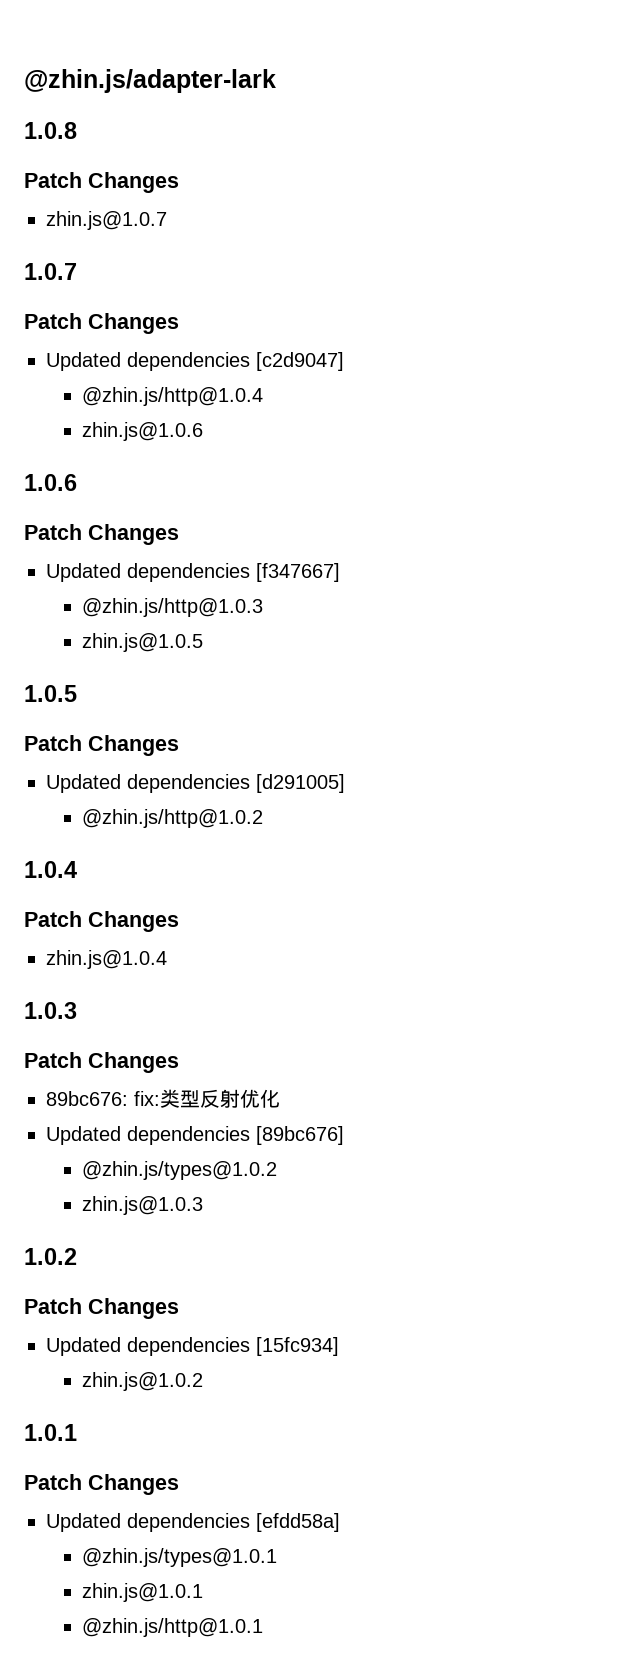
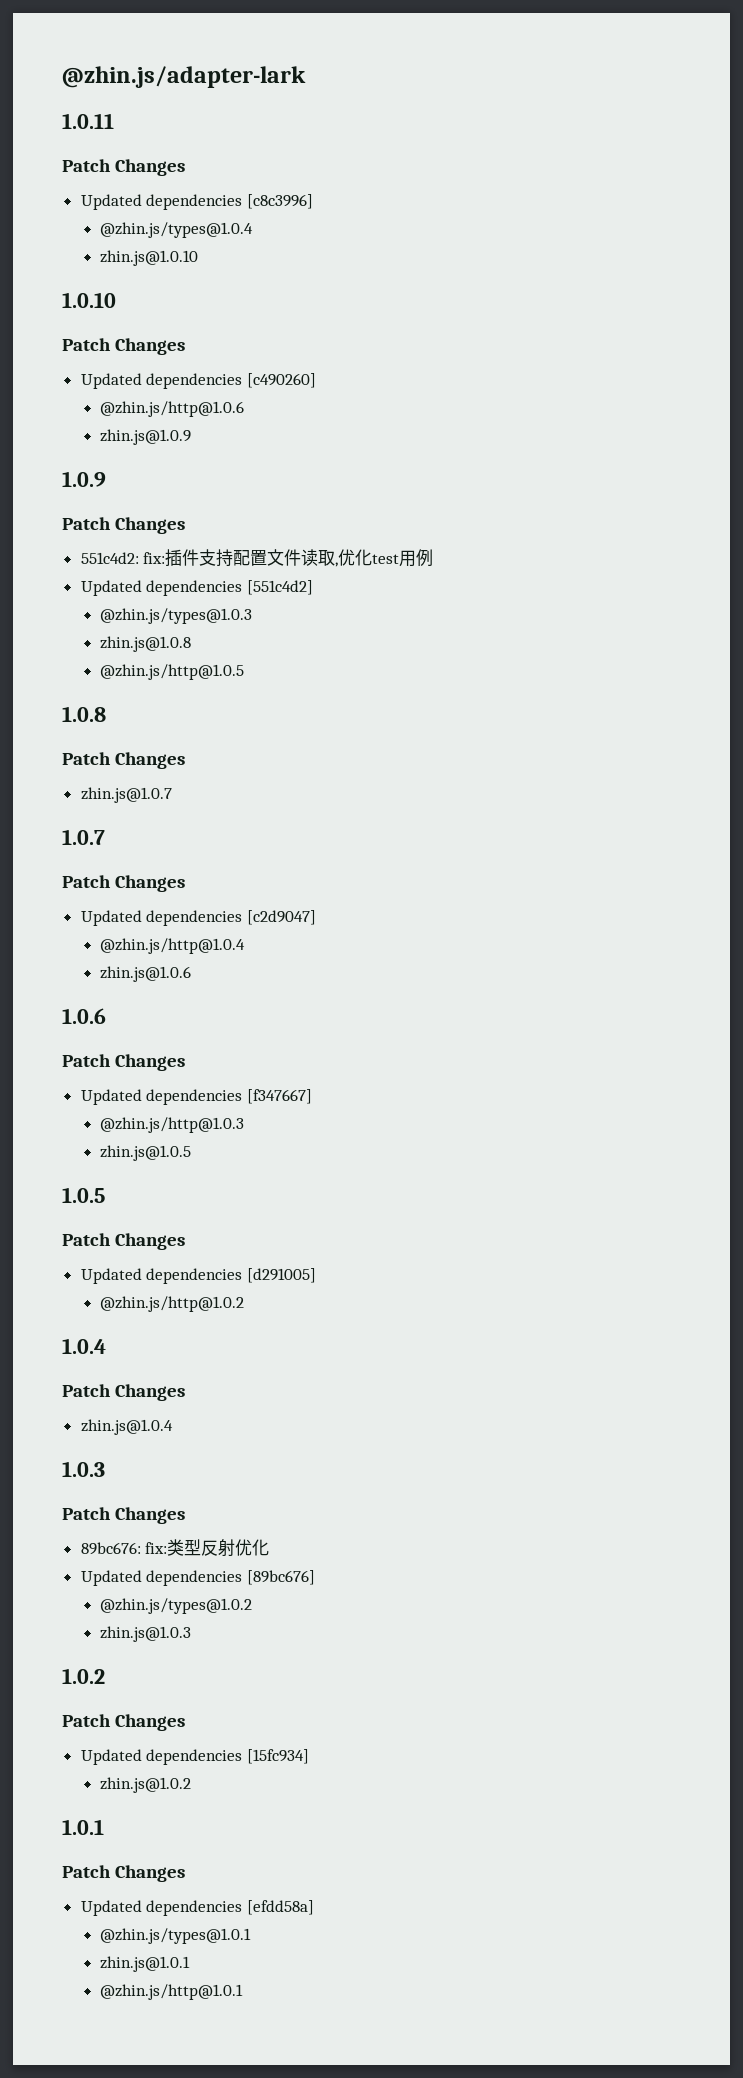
(276, 81) none -> [62,113,114,129] [62,159,186,176] [80,194,313,210] [100,222,254,238] [100,250,199,266] [62,292,116,308] [62,338,186,355] [80,373,316,389] [100,401,245,417] [100,429,192,445] [62,471,106,487] [62,517,186,534] [80,549,434,567] [80,580,313,596] [100,608,253,624] [100,636,192,652] [100,664,245,680] // 1.0.11 // Patch Changes // Updated dependencies [c8c3996] // @zhin.js/types@1.0.4 // zhin.js@1.0.10 // 1.0.10 // Patch Changes // Updated dependencies [c490260] // @zhin.js/http@1.0.6 // zhin.js@1.0.9 // 1.0.9 // Patch Changes // 551c4d2: fix:插件支持配置文件读取,优化test用例 // Updated dependencies [551c4d2] // @zhin.js/types@1.0.3 // zhin.js@1.0.8 // @zhin.js/http@1.0.5

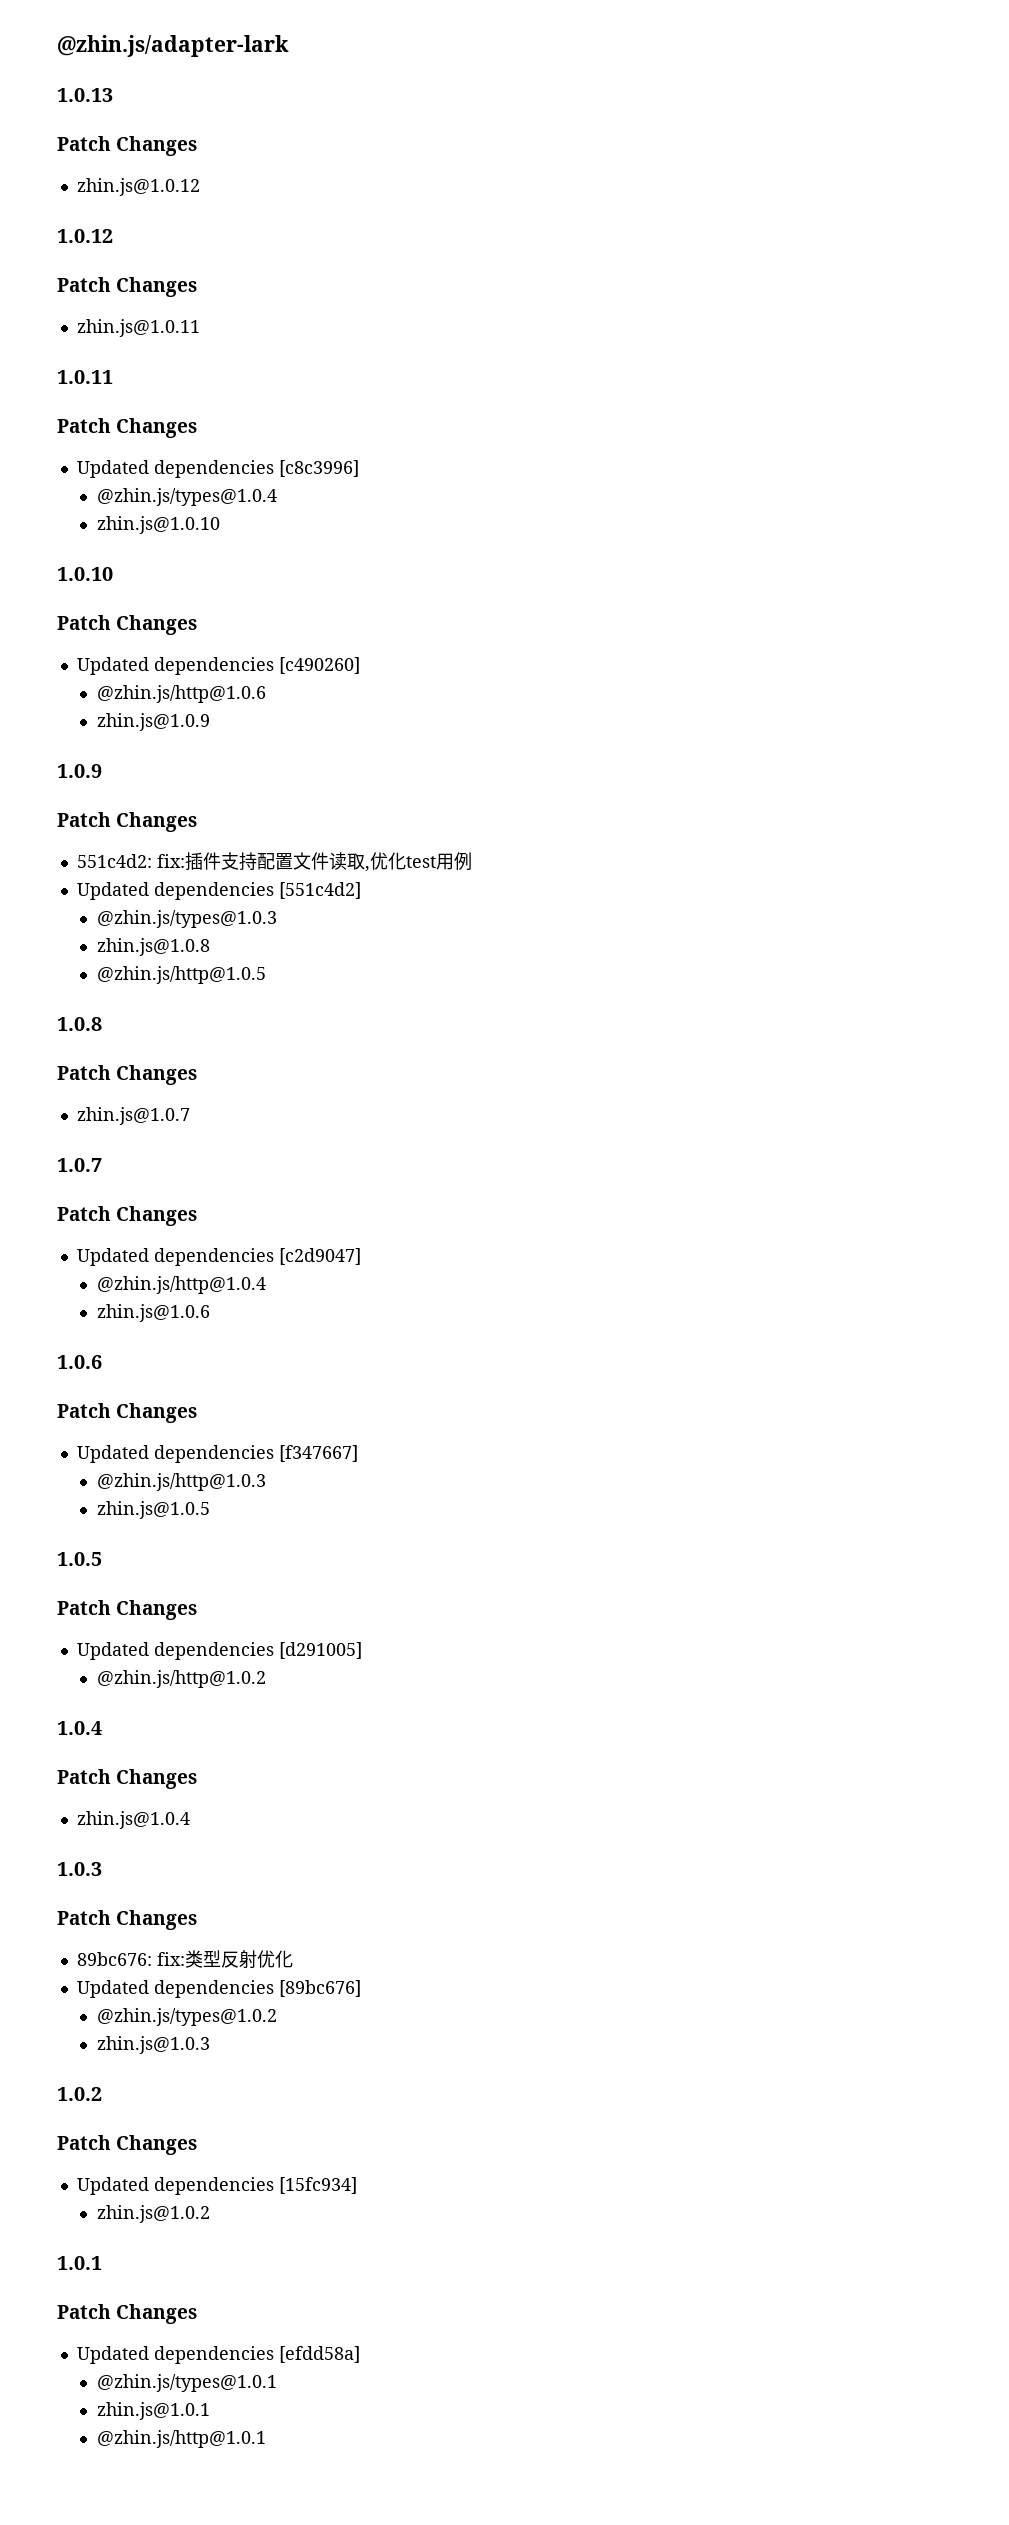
(306, 77) none -> [57,88,113,102] [57,136,198,156] [76,178,200,196] [57,229,113,243] [57,277,198,297] [76,319,200,337] // 1.0.13 // Patch Changes // zhin.js@1.0.12 // 1.0.12 // Patch Changes // zhin.js@1.0.11

